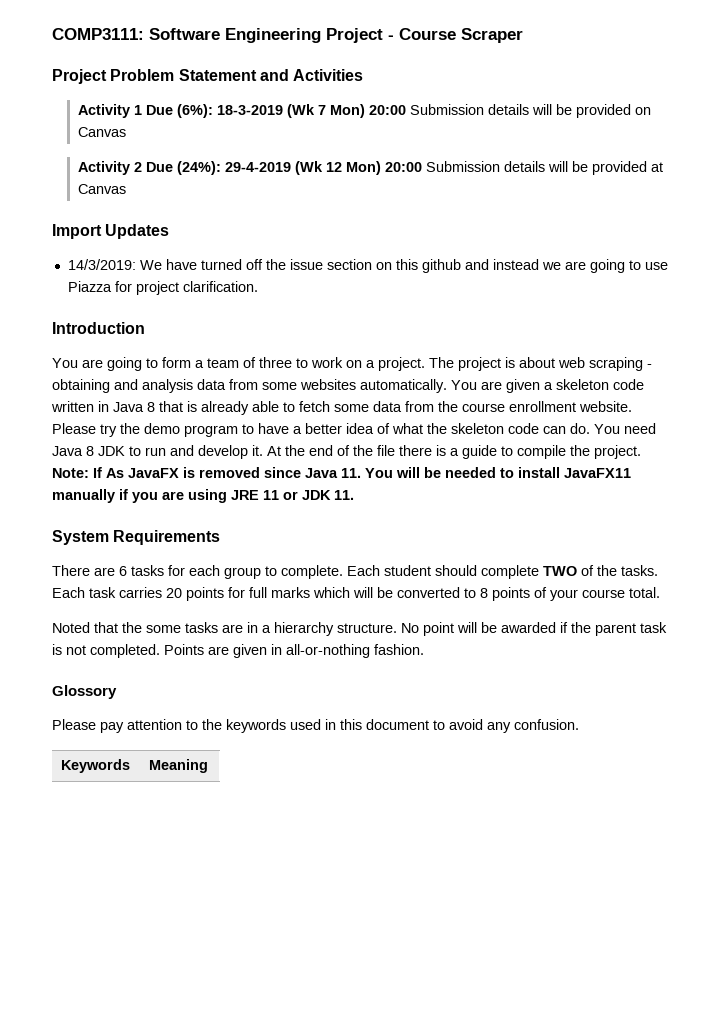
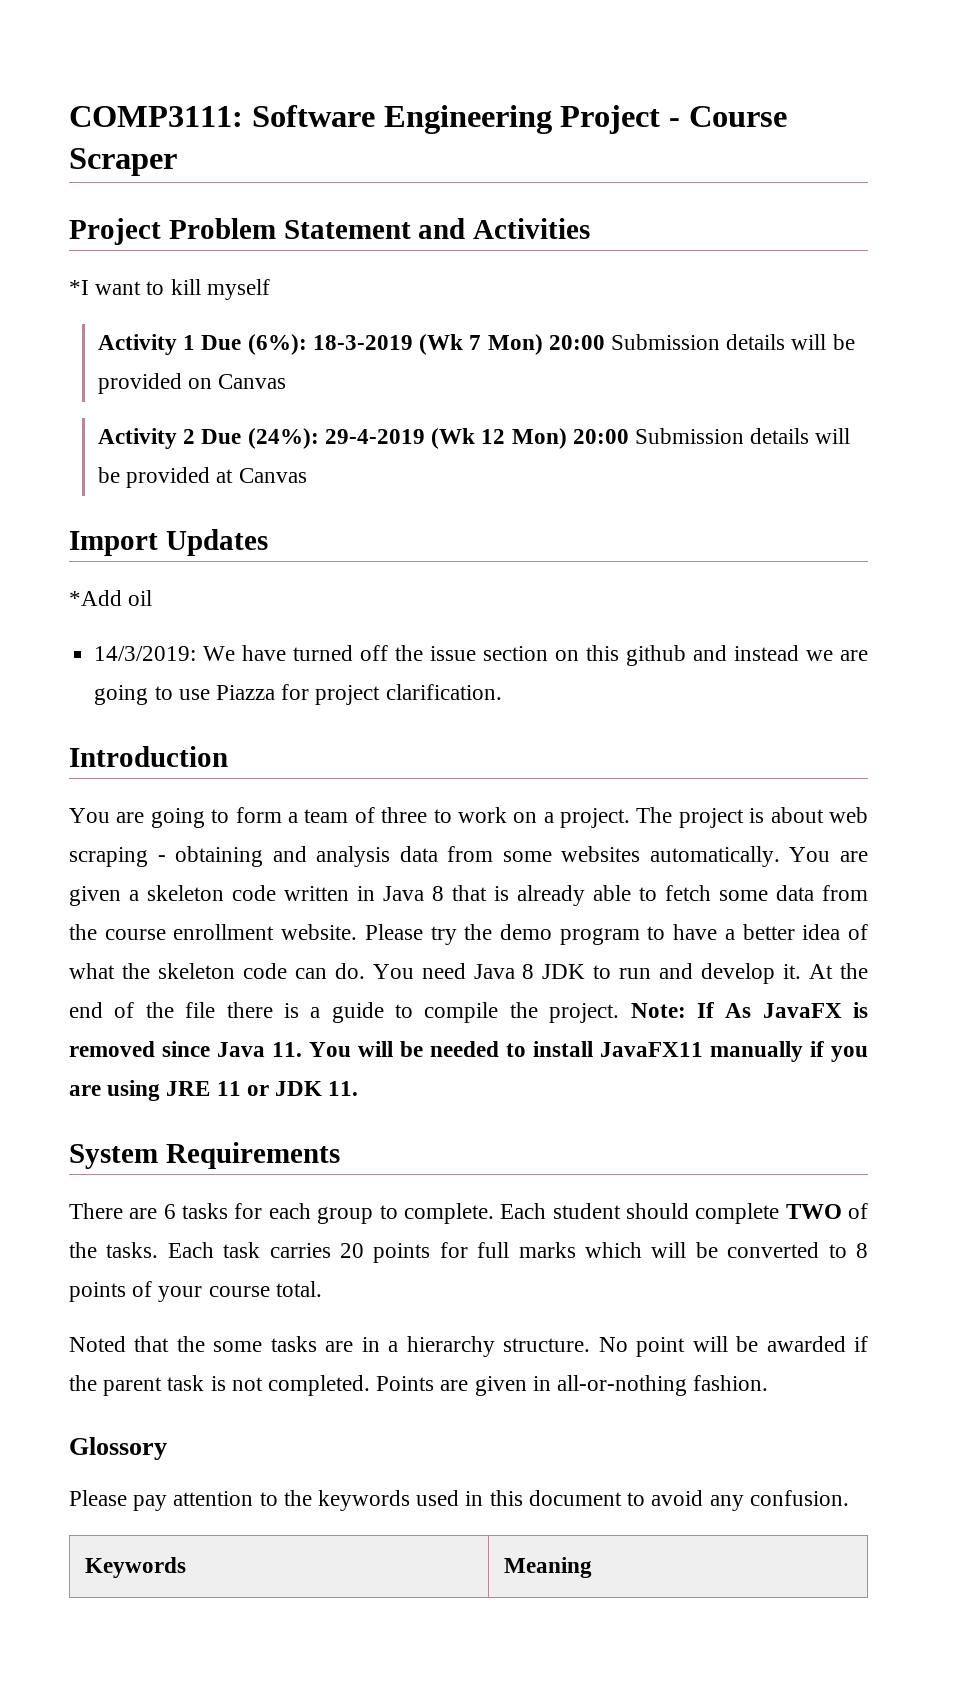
(364, 75) none -> [69,279,270,300] // *I want to kill myself
(170, 231) none -> [69,590,153,606] // *Add oil

